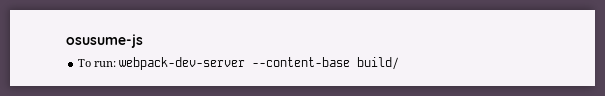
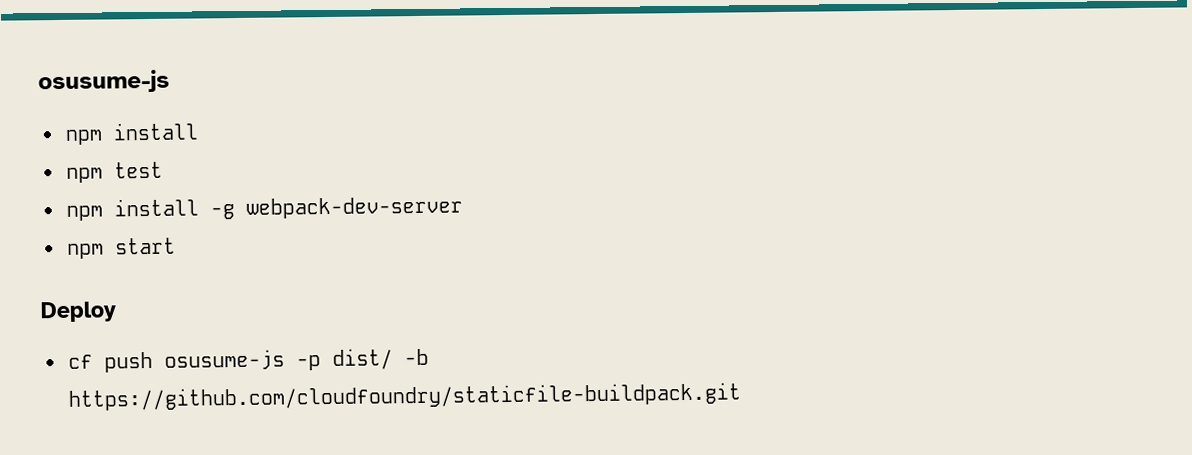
[78,57,400,70] To run: webpack-dev-server --content-base build/ -> [64,122,198,145] [65,161,163,183] [65,196,463,221] [66,237,176,259] [40,301,117,323] [67,348,429,373] [67,382,741,411] npm install // npm test // npm install -g webpack-dev-server // npm start // Deploy // cf push osusume-js -p dist/ -b https://github.com/cloudfoundry/staticfile-buildpack.git

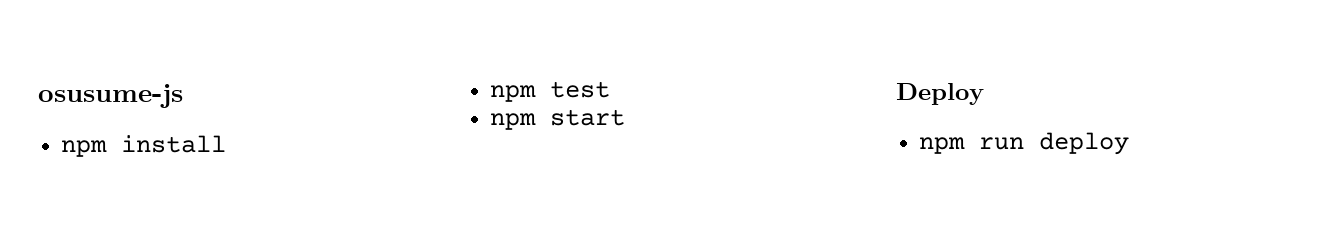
[65,196,463,221] // npm install -g webpack-dev-server -> (611, 89) none
[67,348,429,373] [67,382,741,411] cf push osusume-js -p dist/ -b https://github.com/cloudfoundry/staticfile-buildpack.git -> [919,132,1130,155] npm run deploy

